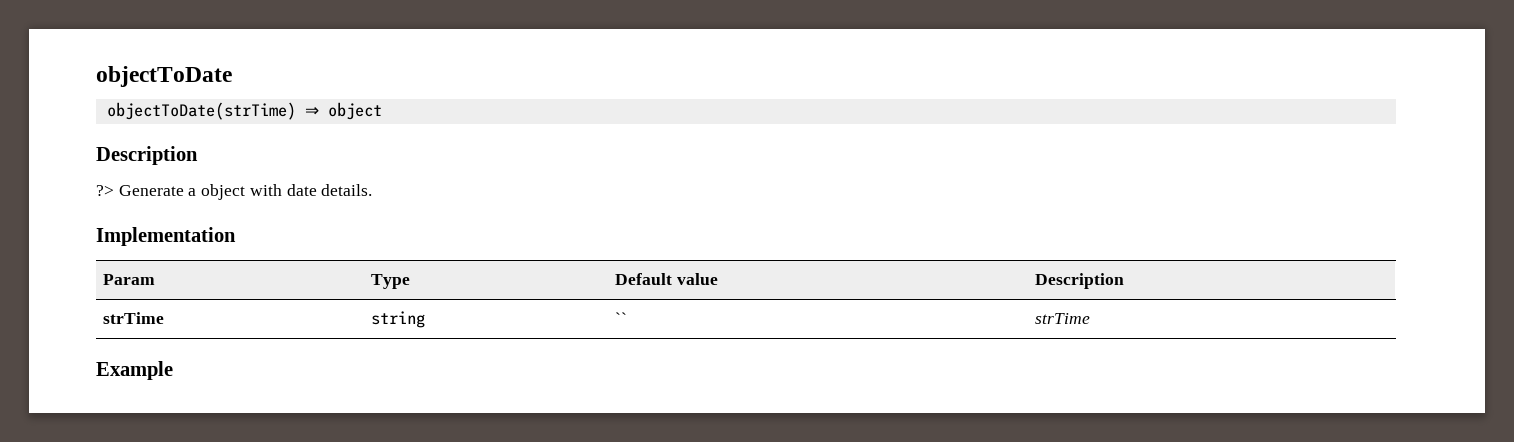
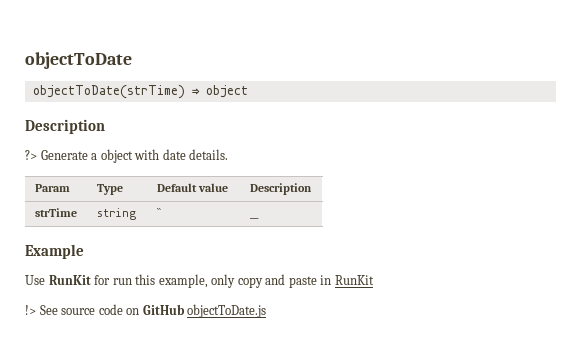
[96,227,236,246] // Implementation -> (229, 154) none
[1035,313,1091,324] strTime -> [249,217,259,219] __
(173, 370) none -> [25,274,374,288] [25,304,267,318] // Use RunKit for run this example, only copy and paste in RunKit // !> See source code on GitHub objectToDate.js

